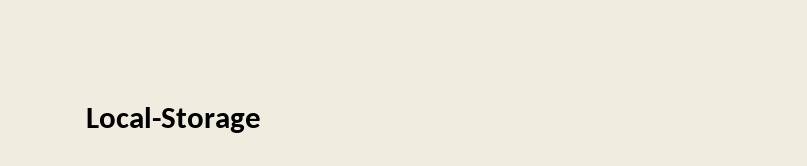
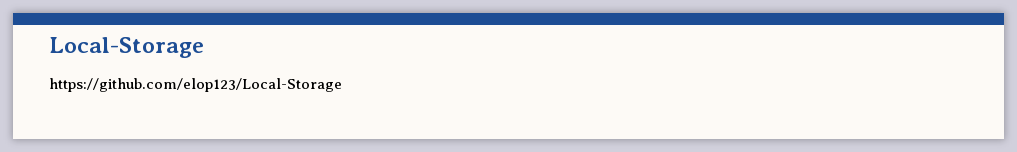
(261, 120) none -> [49,78,342,92] // https://github.com/elop123/Local-Storage

